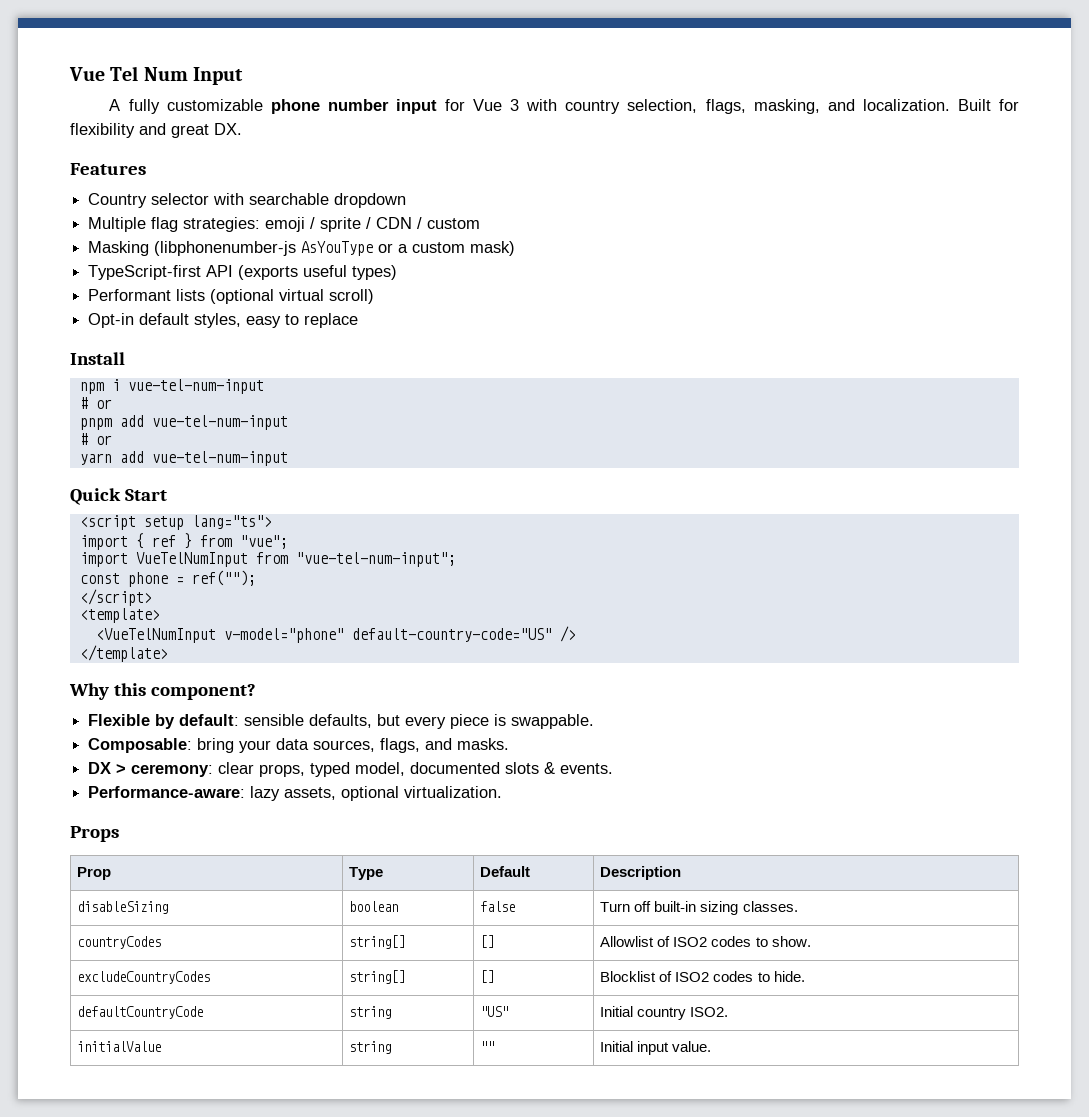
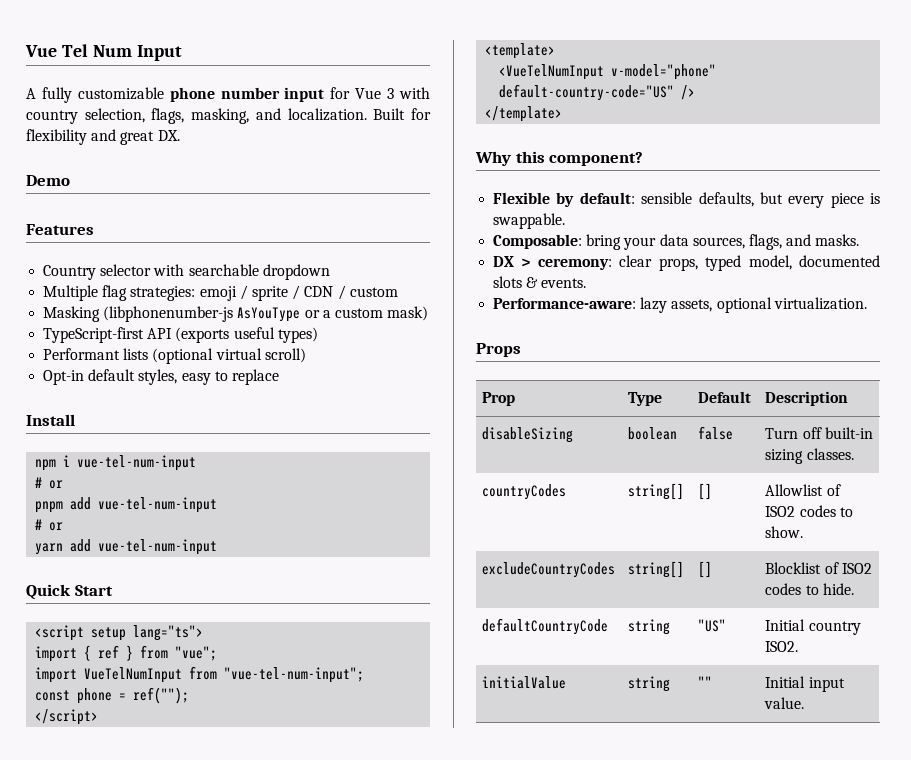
(242, 129) none -> [26,175,70,186] // Demo

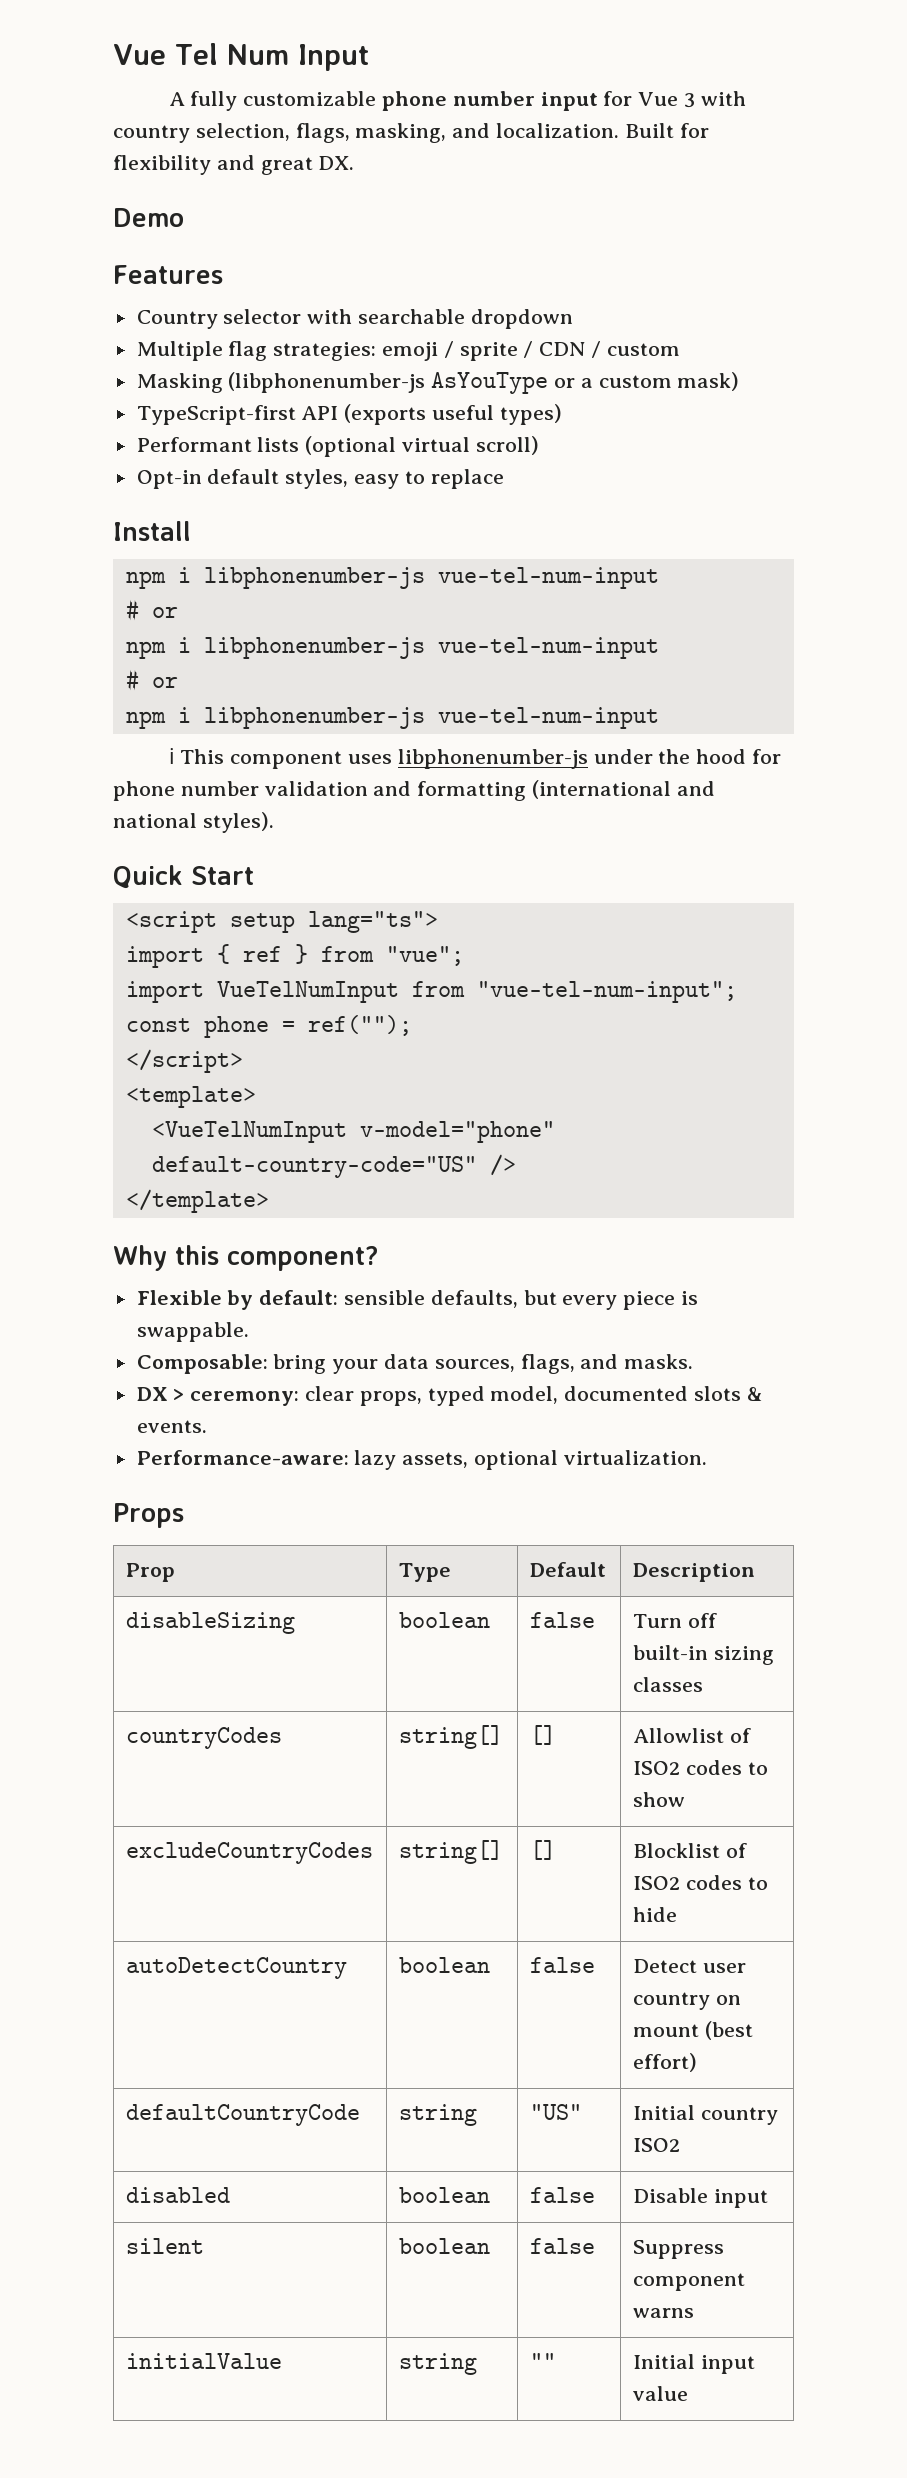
[77,455,197,471] [35,477,64,489] [35,497,218,513] [35,519,64,531] [35,539,218,555] vue-tel-num-input // # or // pnpm add vue-tel-num-input // # or // yarn add vue-tel-num-input -> [203,567,659,589] [125,599,178,621] [125,637,659,659] [125,669,178,691] [125,707,659,729] [168,748,782,769] [113,780,715,801] [113,812,274,833] libphonenumber-js vue-tel-num-input // # or // npm i libphonenumber-js vue-tel-num-input // # or // npm i libphonenumber-js vue-tel-num-input // ℹ This component uses libphonenumber-js under the hood for phone number validation and formatting (international and national styles).
[806,448,854,460] classes. -> [632,1677,703,1692] classes
[765,526,804,538] show. -> [632,1792,685,1807] show
[822,583,854,595] hide. -> [632,1907,677,1922] [125,1957,347,1979] [398,1957,490,1973] [529,1957,595,1973] [632,1959,746,1973] [632,1992,741,2010] [632,2021,753,2040] [632,2053,697,2072] hide // autoDetectCountry | boolean | false | Detect user country on mount (best effort)
[765,641,799,652] ISO2. -> [632,2138,680,2152] [125,2187,230,2203] [398,2187,490,2203] [529,2187,595,2203] [632,2188,768,2208] [125,2238,204,2254] [398,2238,490,2254] [529,2238,595,2254] [632,2240,724,2259] [632,2273,745,2291] [632,2308,694,2318] ISO2 // disabled | boolean | false | Disable input // silent | boolean | false | Suppress component warns
[764,697,805,709] value. -> [632,2386,688,2401] value

